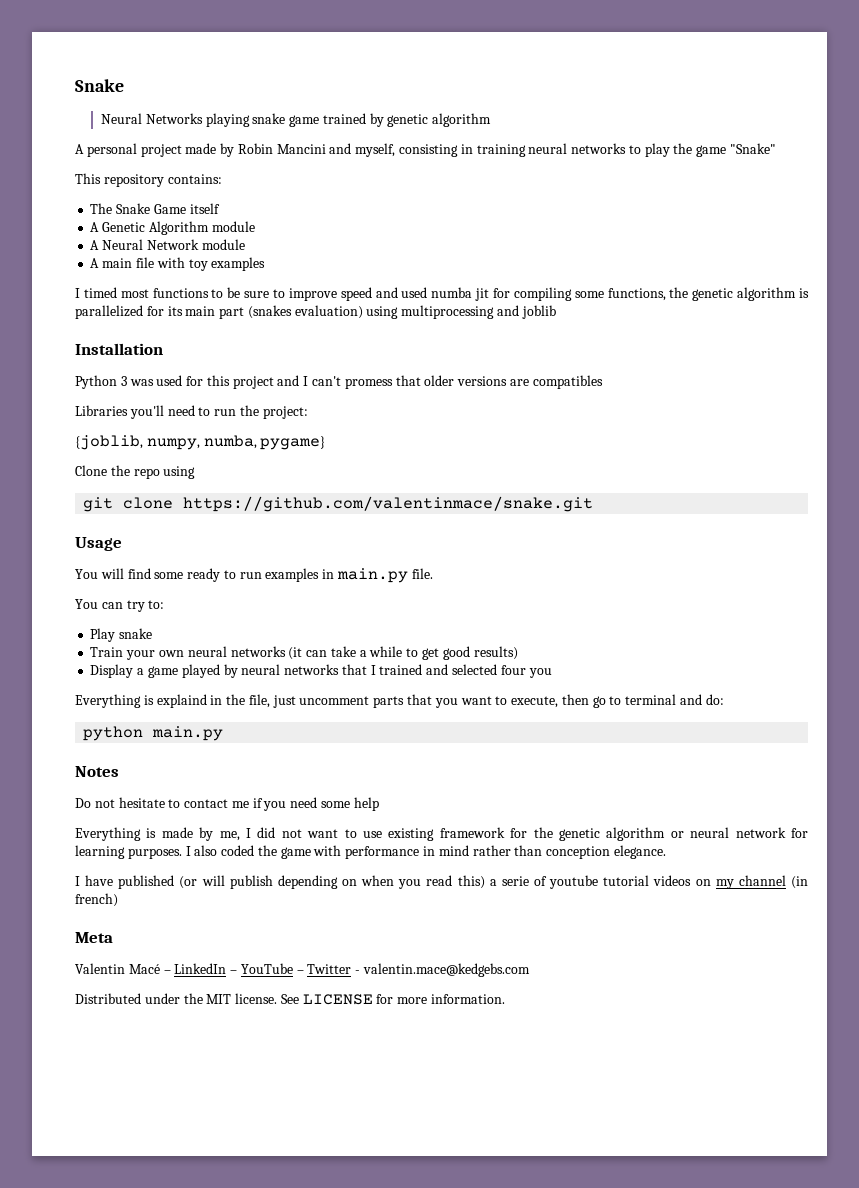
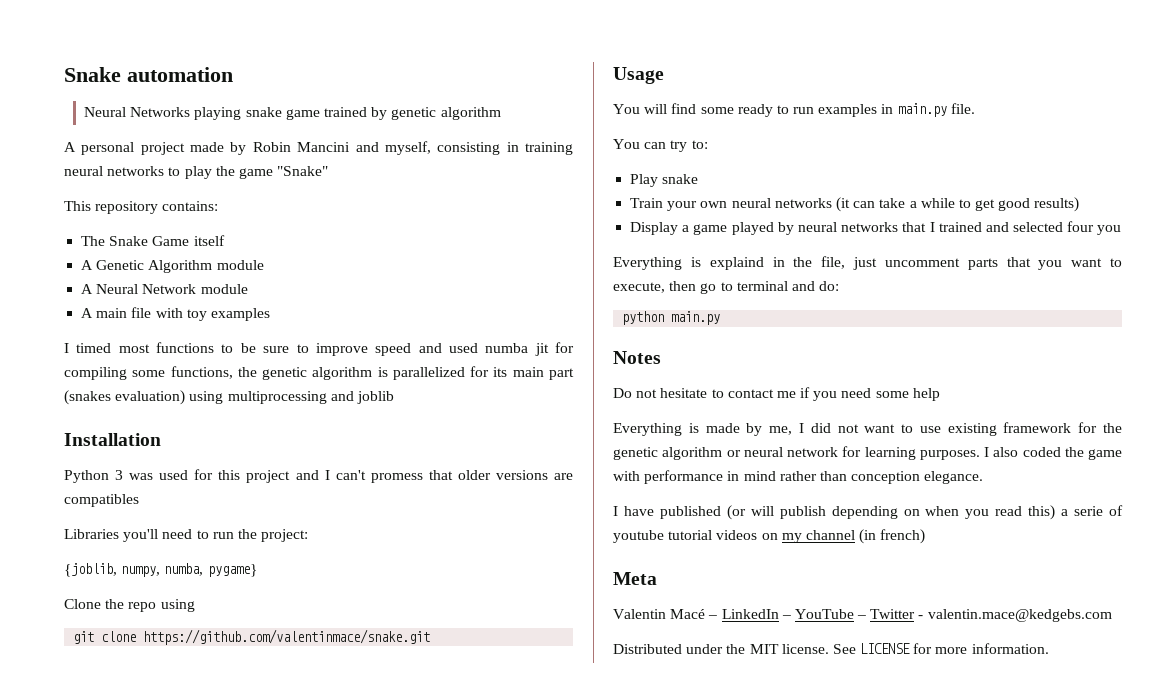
[75,79,124,92] Snake -> [64,67,233,82] Snake automation

